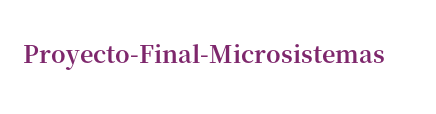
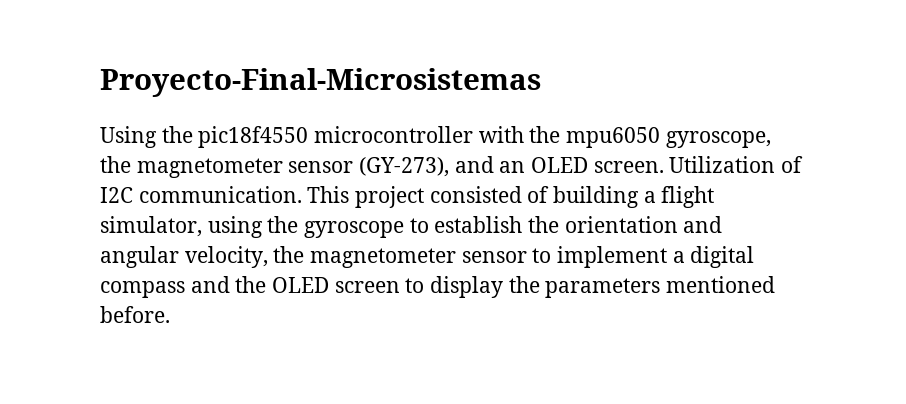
(385, 57) none -> [100,126,771,148] [100,156,804,178] [100,186,715,208] [100,216,723,238] [100,246,755,268] [100,276,776,298] [100,306,170,323] // Using the pic18f4550 microcontroller with the mpu6050 gyroscope, the magnetometer sensor (GY-273), and an OLED screen. Utilization of I2C communication. This project consisted of building a flight simulator, using the gyroscope to establish the orientation and angular velocity, the magnetometer sensor to implement a digital compass and the OLED screen to display the parameters mentioned before.

